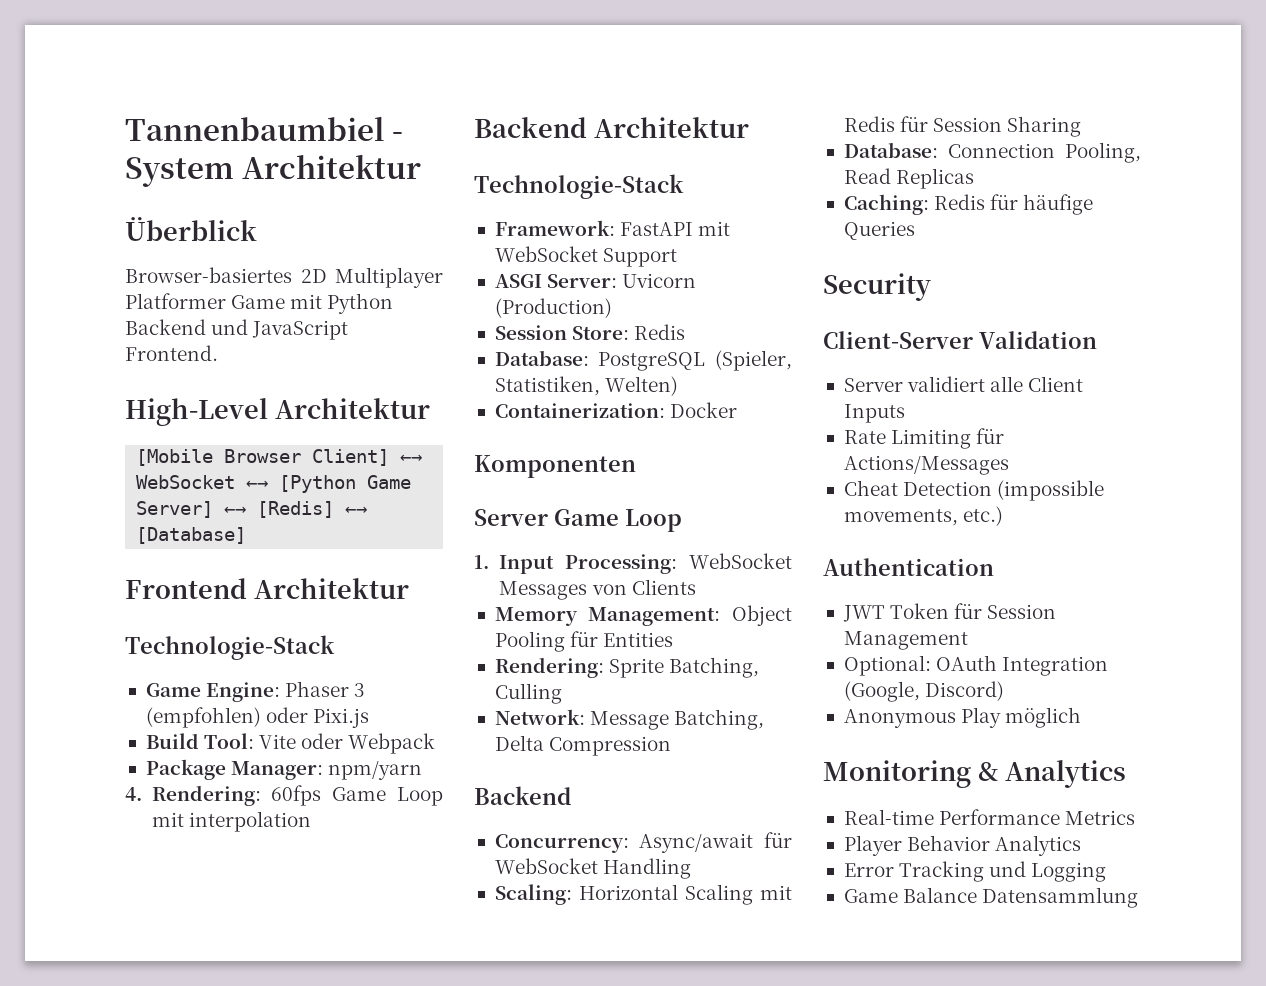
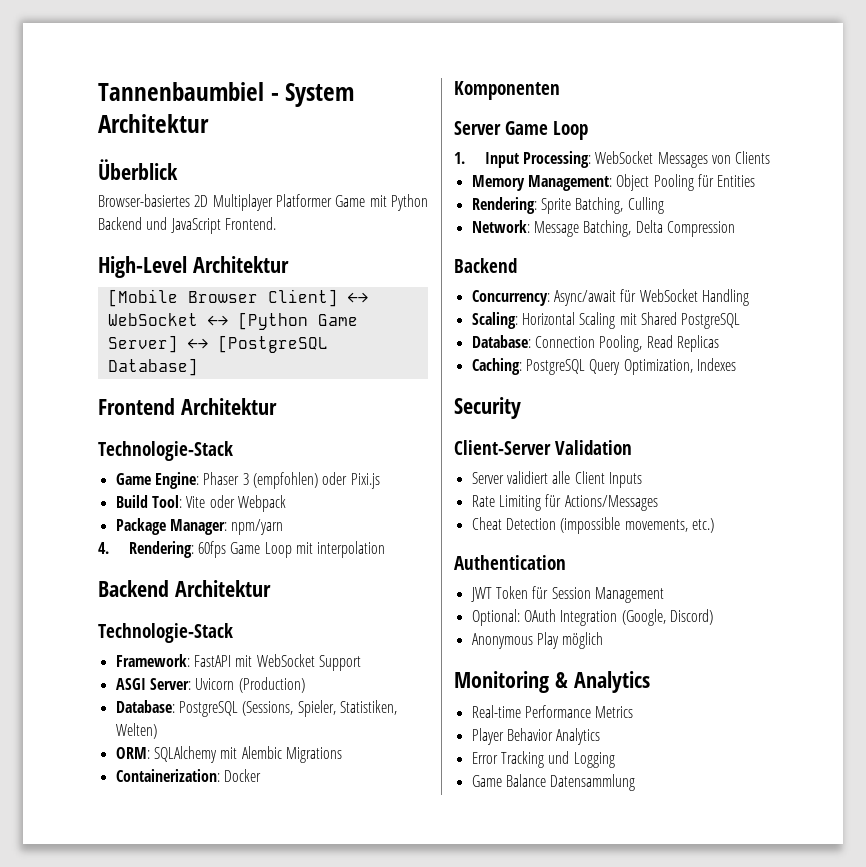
[257,501,368,518] [136,527,247,544] [Redis] ←→ [Database] -> [217,335,328,353] [107,358,198,376] [PostgreSQL Database]
[494,324,686,340] // Session Store: Redis -> (305, 685) none
[715,350,792,371] (Spieler, -> [242,700,336,717] (Sessions, Spieler,
(679, 386) none -> [115,746,342,763] // ORM: SQLAlchemy mit Alembic Migrations
[843,116,1082,137] Redis für Session Sharing -> [640,312,741,329] Shared PostgreSQL
[934,194,1094,215] [843,221,915,240] Redis für häufige Queries -> [525,358,736,375] PostgreSQL Query Optimization, Indexes

